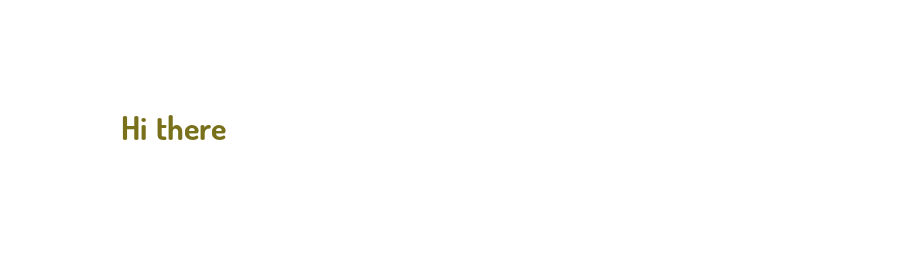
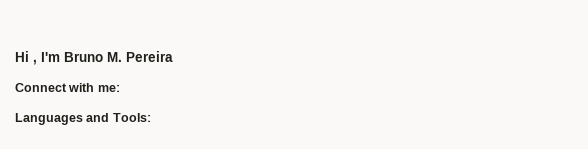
[155,115,226,140] there -> [33,51,173,65] [15,83,120,92] [15,113,151,125] , I'm Bruno M. Pereira // Connect with me: // Languages and Tools:

